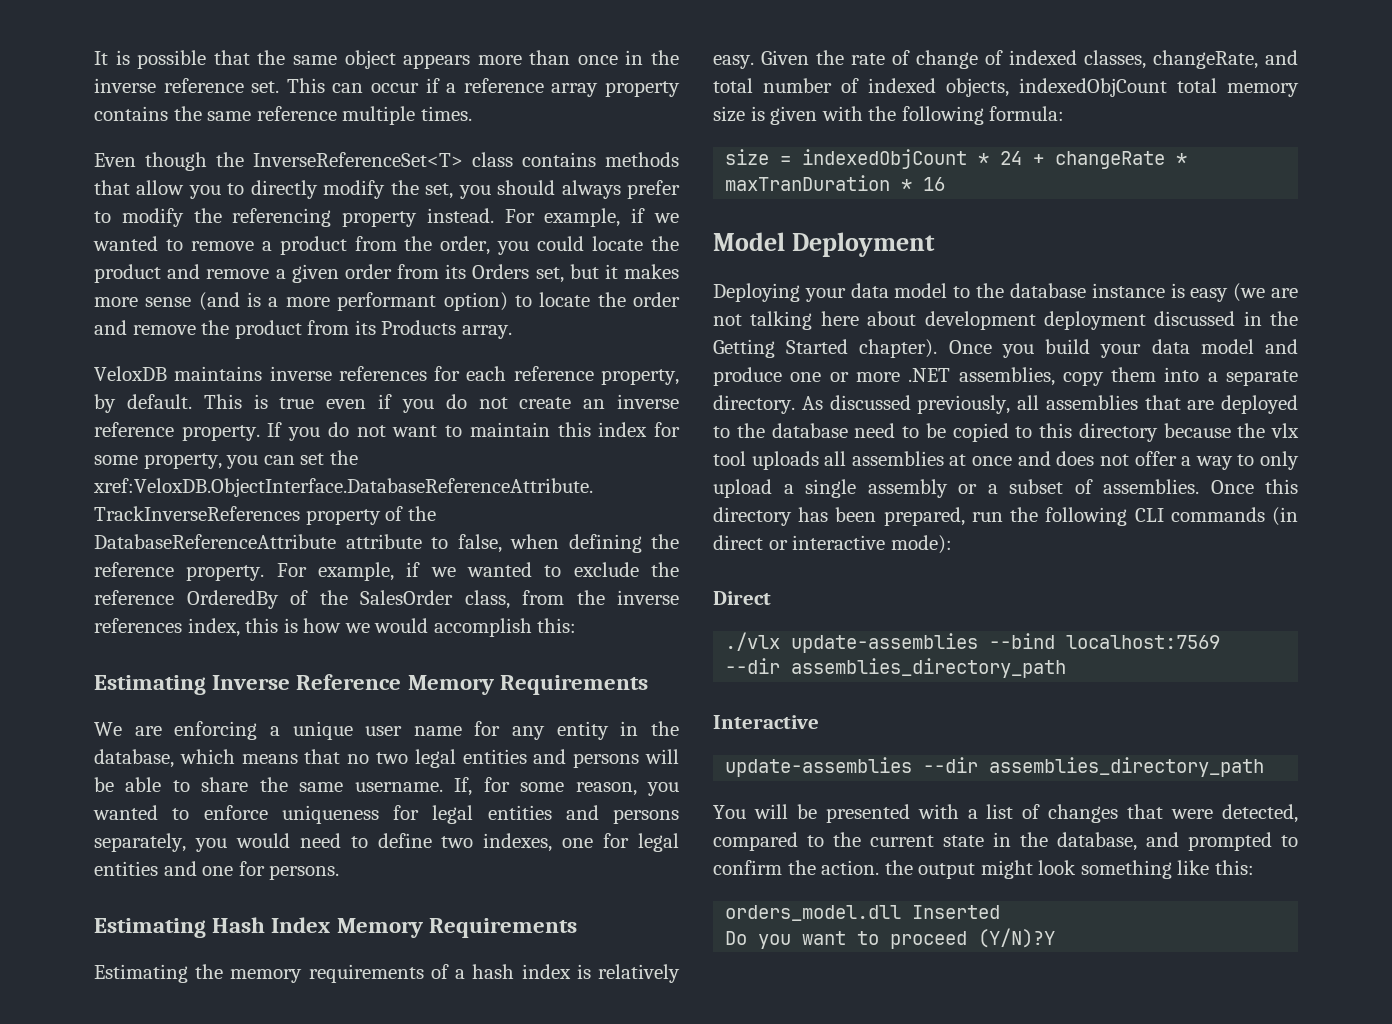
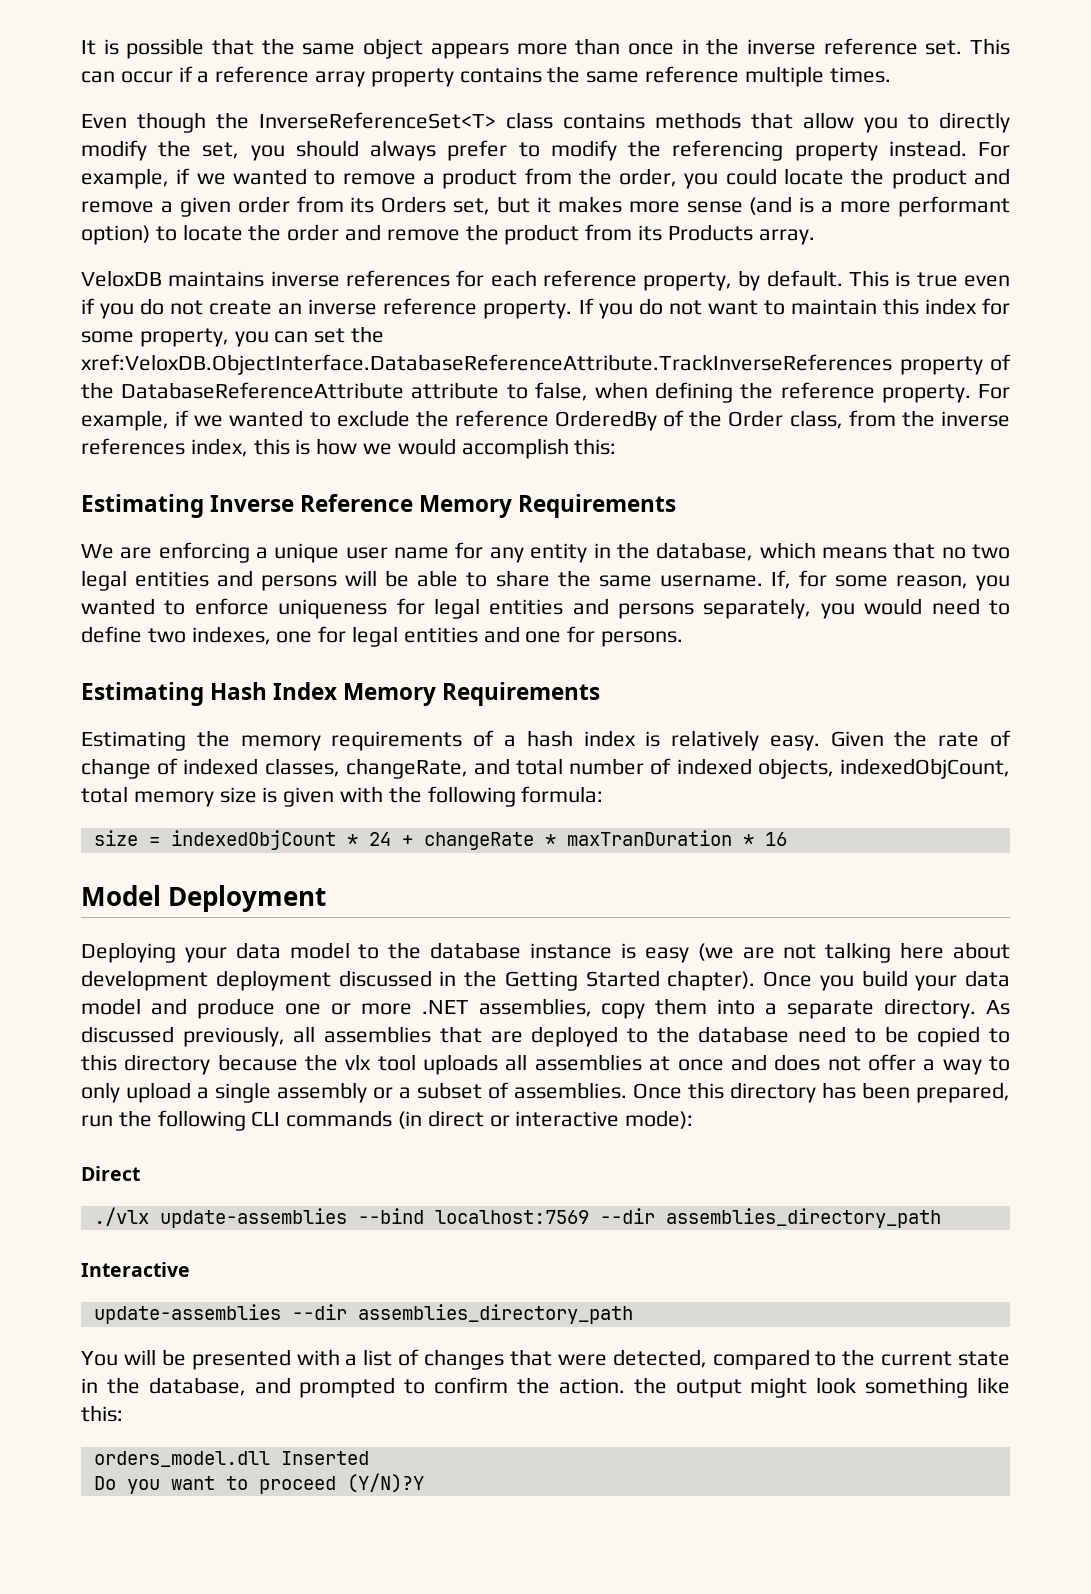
[360,590,453,605] SalesOrder -> [728,410,784,427] Order
[1019,78,1167,97] indexedObjCount -> [839,758,1010,779] indexedObjCount,

